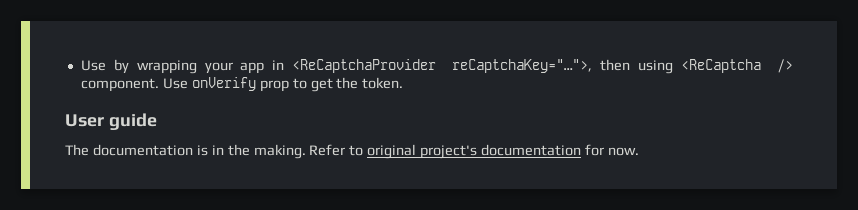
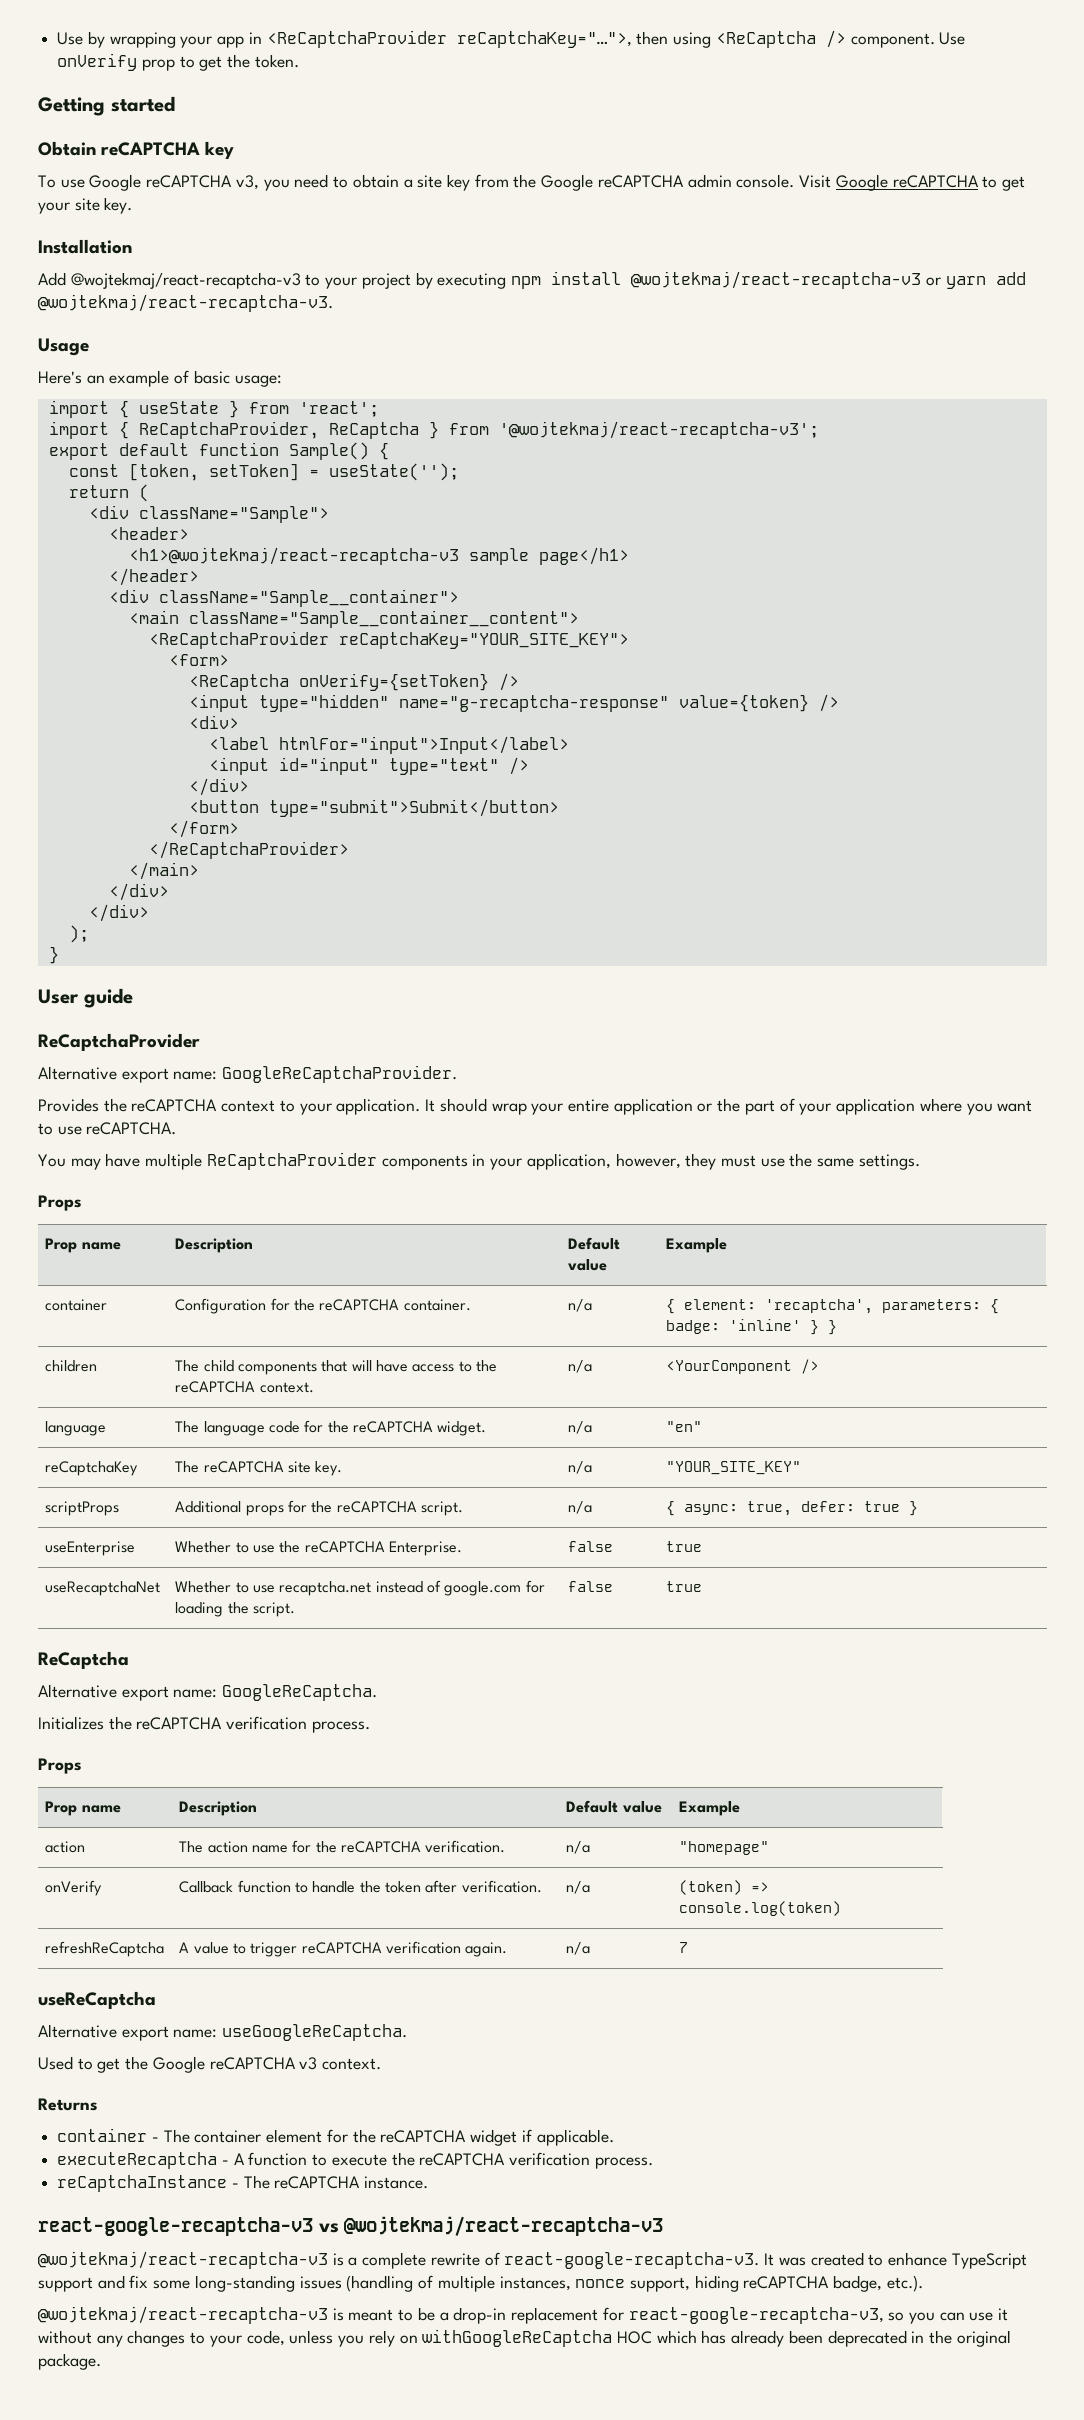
[65,113,157,130] [65,144,639,159] User guide // The documentation is in the making. Refer to original project's documentation for now. -> [38,96,175,116] [38,141,235,159] [38,174,1025,191] [38,197,133,214] [38,239,132,254] [38,271,1026,289] [38,294,333,312] [38,338,89,356] [38,370,282,387] [48,400,379,418] [48,421,819,439] [48,442,389,460] [68,463,459,481] [68,484,149,502] [88,505,329,523] [108,527,189,540] [128,547,629,565] [108,568,199,586] [108,589,459,607] [128,610,579,628] [148,631,629,649] [168,654,229,666] [188,673,519,691] [188,694,839,712] [188,715,239,729] [208,736,569,754] [208,757,529,775] [188,778,249,796] [188,799,559,817] [168,820,239,838] [148,841,349,859] [128,862,199,880] [108,883,169,901] [88,904,149,922] [68,925,89,943] [48,946,59,964] [38,988,133,1008] [38,1033,200,1051] [38,1065,458,1083] [38,1098,1033,1115] [38,1122,177,1135] [38,1152,920,1170] [38,1195,82,1211] [45,1238,121,1253] [175,1238,254,1253] [568,1237,621,1250] [568,1259,608,1271] [666,1238,728,1253] [45,1299,108,1311] [175,1298,471,1314] [568,1299,593,1312] [666,1299,1000,1314] [666,1319,838,1335] [45,1360,98,1372] [175,1360,497,1375] [175,1381,314,1393] [568,1360,593,1373] [666,1359,820,1374] [45,1421,107,1436] [175,1420,487,1436] [568,1421,593,1434] [666,1421,703,1432] [45,1461,139,1476] [175,1461,343,1476] [568,1461,593,1474] [666,1461,802,1475] [45,1501,120,1516] [175,1500,463,1516] [568,1501,593,1514] [666,1501,919,1516] [45,1541,136,1556] [175,1541,462,1556] [568,1541,614,1552] [666,1541,703,1552] [45,1581,161,1596] [175,1580,545,1596] [175,1602,296,1617] [568,1581,614,1592] [666,1581,703,1592] [38,1651,129,1669] [38,1684,378,1701] [38,1716,370,1733] [38,1758,82,1774] [45,1801,121,1816] [179,1801,258,1816] [566,1800,662,1813] [679,1801,741,1816] [45,1841,86,1853] [179,1840,506,1853] [566,1841,591,1854] [679,1841,770,1855] [45,1880,103,1896] [179,1880,542,1893] [566,1881,591,1894] [679,1880,770,1895] [679,1901,842,1916] [45,1941,165,1957] [179,1941,508,1957] [566,1942,591,1955] [679,1942,689,1953] [38,1991,156,2009] [38,2024,408,2041] [38,2056,382,2073] [38,2098,98,2111] [57,2128,614,2146] [57,2152,653,2169] [57,2175,429,2192] [38,2216,664,2236] [38,2251,1027,2269] [38,2275,923,2292] [38,2306,1009,2324] [38,2329,1011,2347] [38,2353,101,2370] Getting started // Obtain reCAPTCHA key // To use Google reCAPTCHA v3, you need to obtain a site key from the Google reCAPTCHA admin console. Visit Google reCAPTCHA to get your site key. // Installation // Add @wojtekmaj/react-recaptcha-v3 to your project by executing npm install @wojtekmaj/react-recaptcha-v3 or yarn add @wojtekmaj/react-recaptcha-v3. // Usage // Here's an example of basic usage: // import { useState } from 'react'; // import { ReCaptchaProvider, ReCaptcha } from '@wojtekmaj/react-recaptcha-v3'; // export default function Sample() { // const [token, setToken] = useState(''); // return ( // <div className="Sample"> // <header> // <h1>@wojtekmaj/react-recaptcha-v3 sample page</h1> // </header> // <div className="Sample__container"> // <main className="Sample__container__content"> // <ReCaptchaProvider reCaptchaKey="YOUR_SITE_KEY"> // <form> // <ReCaptcha onVerify={setToken} /> // <input type="hidden" name="g-recaptcha-response" value={token} /> // <div> // <label htmlFor="input">Input</label> // <input id="input" type="text" /> // </div> // <button type="submit">Submit</button> // </form> // </ReCaptchaProvider> // </main> // </div> // </div> // ); // } // User guide // ReCaptchaProvider // Alternative export name: GoogleReCaptchaProvider. // Provides the reCAPTCHA context to your application. It should wrap your entire application or the part of your application where you want to use reCAPTCHA. // You may have multiple ReCaptchaProvider components in your application, however, they must use the same settings. // Props // Prop name | Description | Default value | Example // container | Configuration for the reCAPTCHA container. | n/a | { element: 'recaptcha', parameters: { badge: 'inline' } } // children | The child components that will have access to the reCAPTCHA context. | n/a | <YourComponent /> // language | The language code for the reCAPTCHA widget. | n/a | "en" // reCaptchaKey | The reCAPTCHA site key. | n/a | "YOUR_SITE_KEY" // scriptProps | Additional props for the reCAPTCHA script. | n/a | { async: true, defer: true } // useEnterprise | Whether to use the reCAPTCHA Enterprise. | false | true // useRecaptchaNet | Whether to use recaptcha.net instead of google.com for loading the script. | false | true // ReCaptcha // Alternative export name: GoogleReCaptcha. // Initializes the reCAPTCHA verification process. // Props // Prop name | Description | Default value | Example // action | The action name for the reCAPTCHA verification. | n/a | "homepage" // onVerify | Callback function to handle the token after verification. | n/a | (token) => console.log(token) // refreshReCaptcha | A value to trigger reCAPTCHA verification again. | n/a | 7 // useReCaptcha // Alternative export name: useGoogleReCaptcha. // Used to get the Google reCAPTCHA v3 context. // Returns // container - The container element for the reCAPTCHA widget if applicable. // executeRecaptcha - A function to execute the reCAPTCHA verification process. // reCaptchaInstance - The reCAPTCHA instance. // react-google-recaptcha-v3 vs @wojtekmaj/react-recaptcha-v3 // @wojtekmaj/react-recaptcha-v3 is a complete rewrite of react-google-recaptcha-v3. It was created to enhance TypeScript support and fix some long-standing issues (handling of multiple instances, nonce support, hiding reCAPTCHA badge, etc.). // @wojtekmaj/react-recaptcha-v3 is meant to be a drop-in replacement for react-google-recaptcha-v3, so you can use it without any changes to your code, unless you rely on withGoogleReCaptcha HOC which has already been deprecated in the original package.

